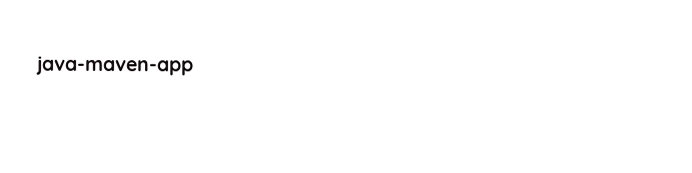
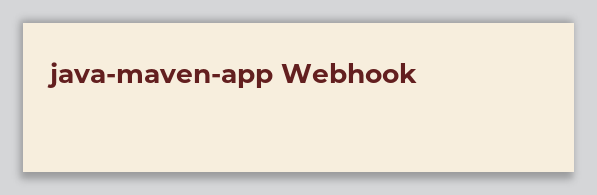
(194, 65) none -> [281,63,417,83] Webhook

